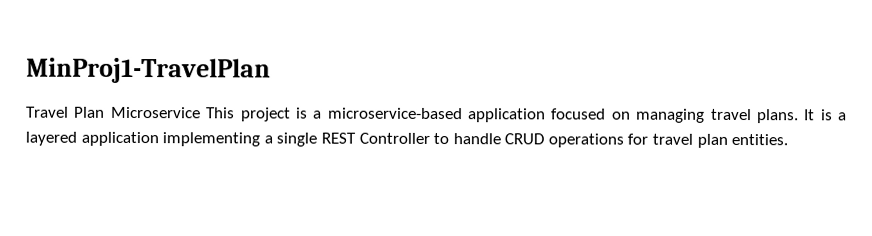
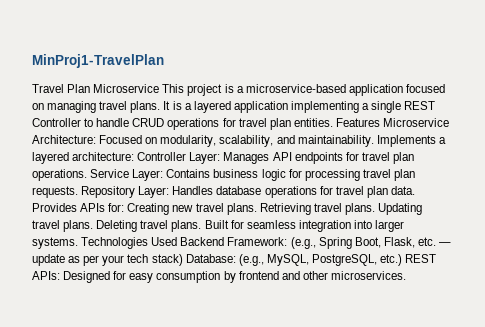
(789, 139) none -> [335,118,450,127] [32,135,446,147] [32,152,414,164] [32,169,415,181] [32,186,415,198] [32,203,423,215] [32,220,405,232] [32,237,452,249] [32,254,437,266] [32,271,406,283] Features Microservice Architecture: Focused on modularity, scalability, and maintainability. Implements a layered architecture: Controller Layer: Manages API endpoints for travel plan operations. Service Layer: Contains business logic for processing travel plan requests. Repository Layer: Handles database operations for travel plan data. Provides APIs for: Creating new travel plans. Retrieving travel plans. Updating travel plans. Deleting travel plans. Built for seamless integration into larger systems. Technologies Used Backend Framework: (e.g., Spring Boot, Flask, etc. — update as per your tech stack) Database: (e.g., MySQL, PostgreSQL, etc.) REST APIs: Designed for easy consumption by frontend and other microservices.

